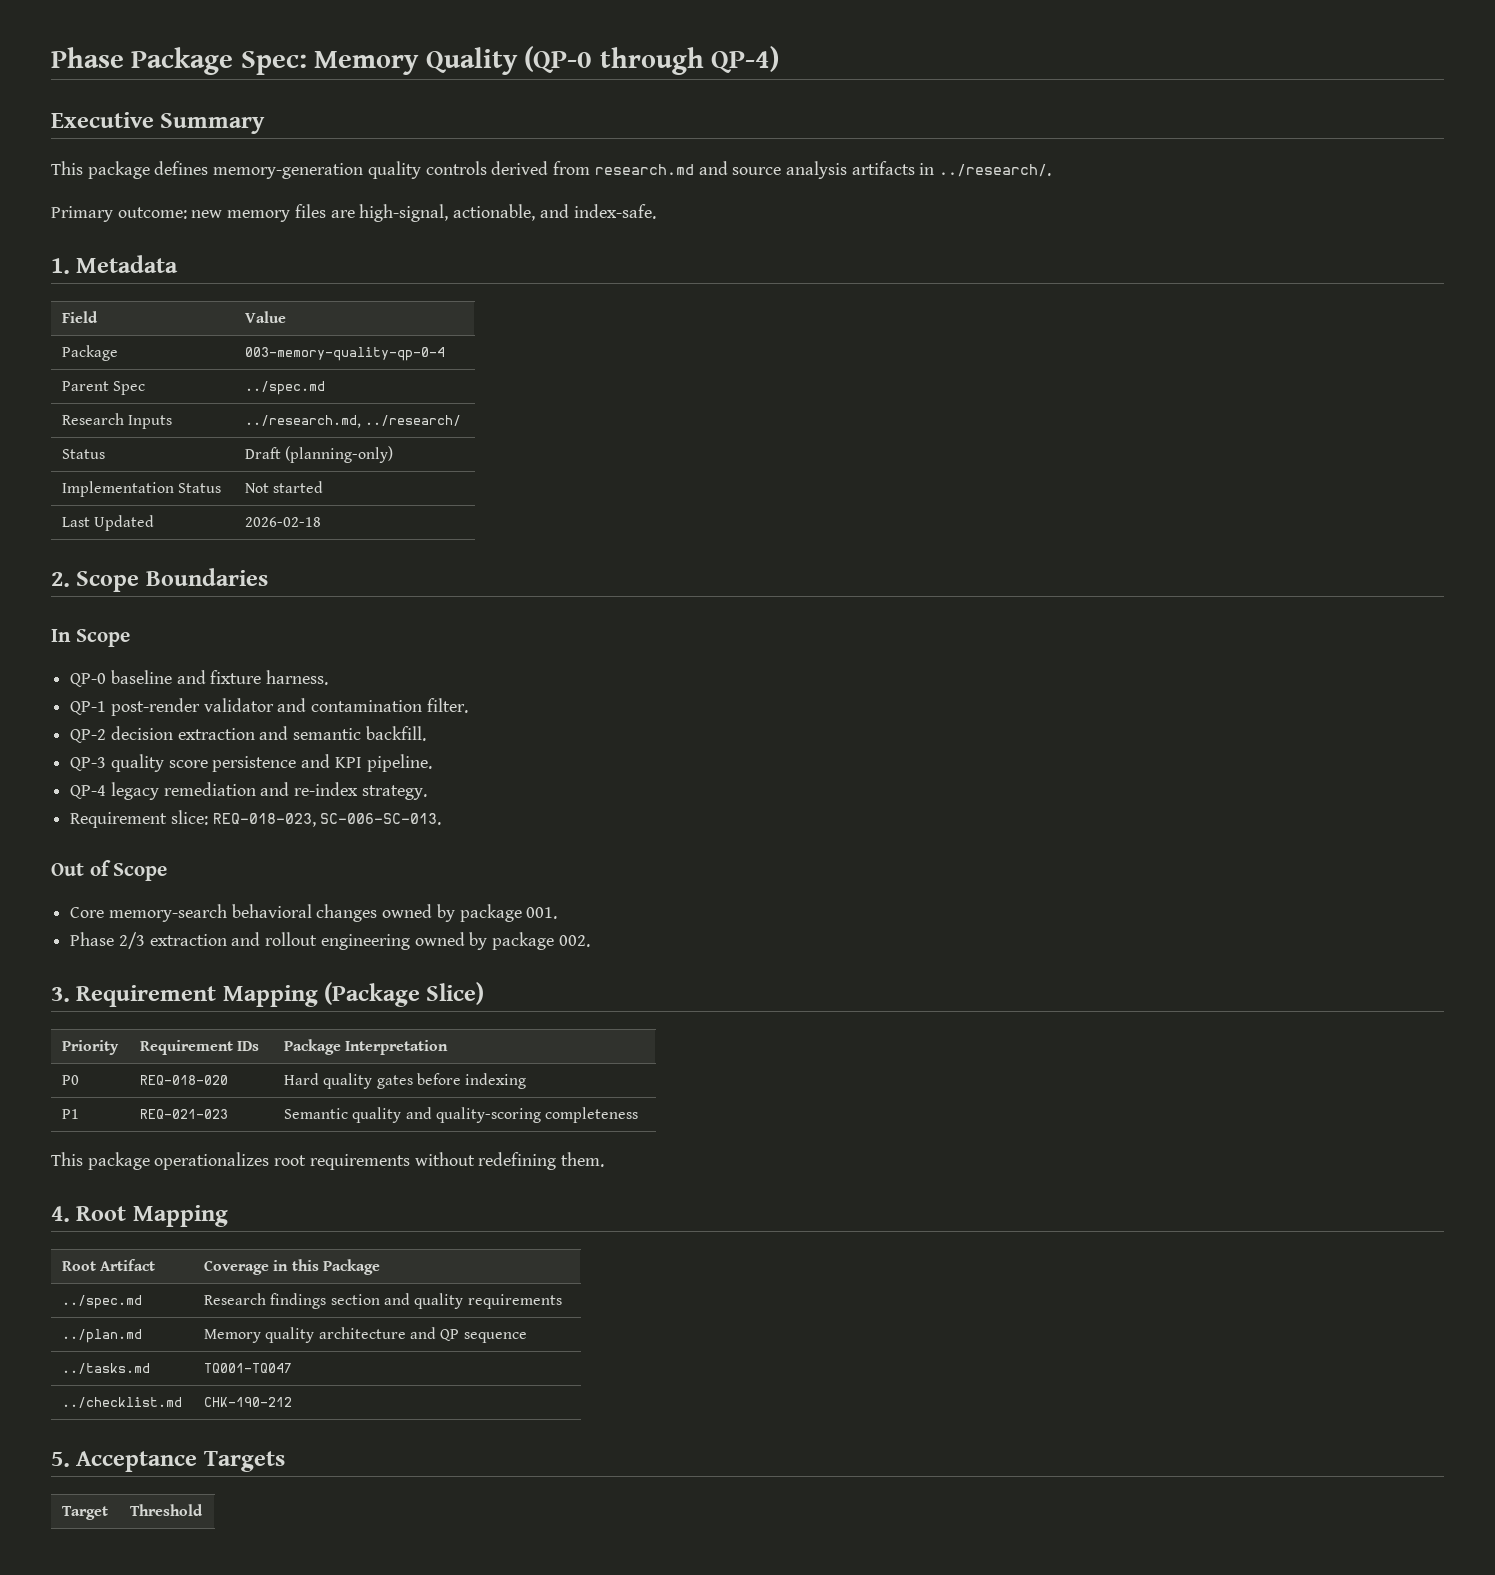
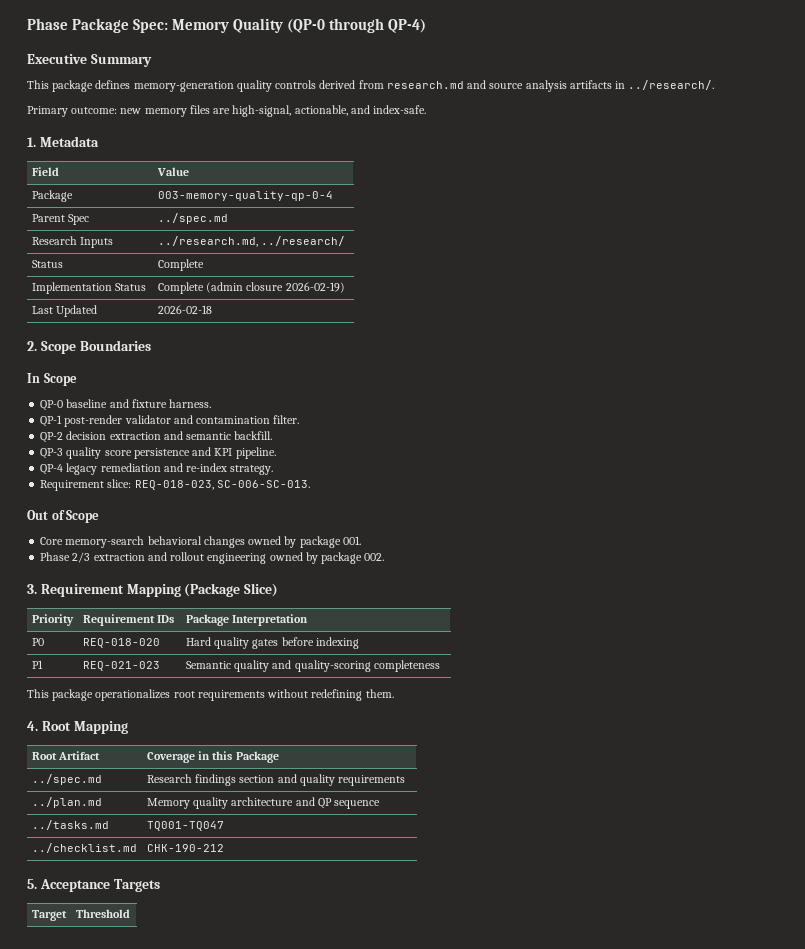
[244,446,394,463] Draft (planning-only) -> [157,259,204,271] Complete
[244,481,324,493] Not started -> [157,282,345,294] Complete (admin closure 2026-02-19)

